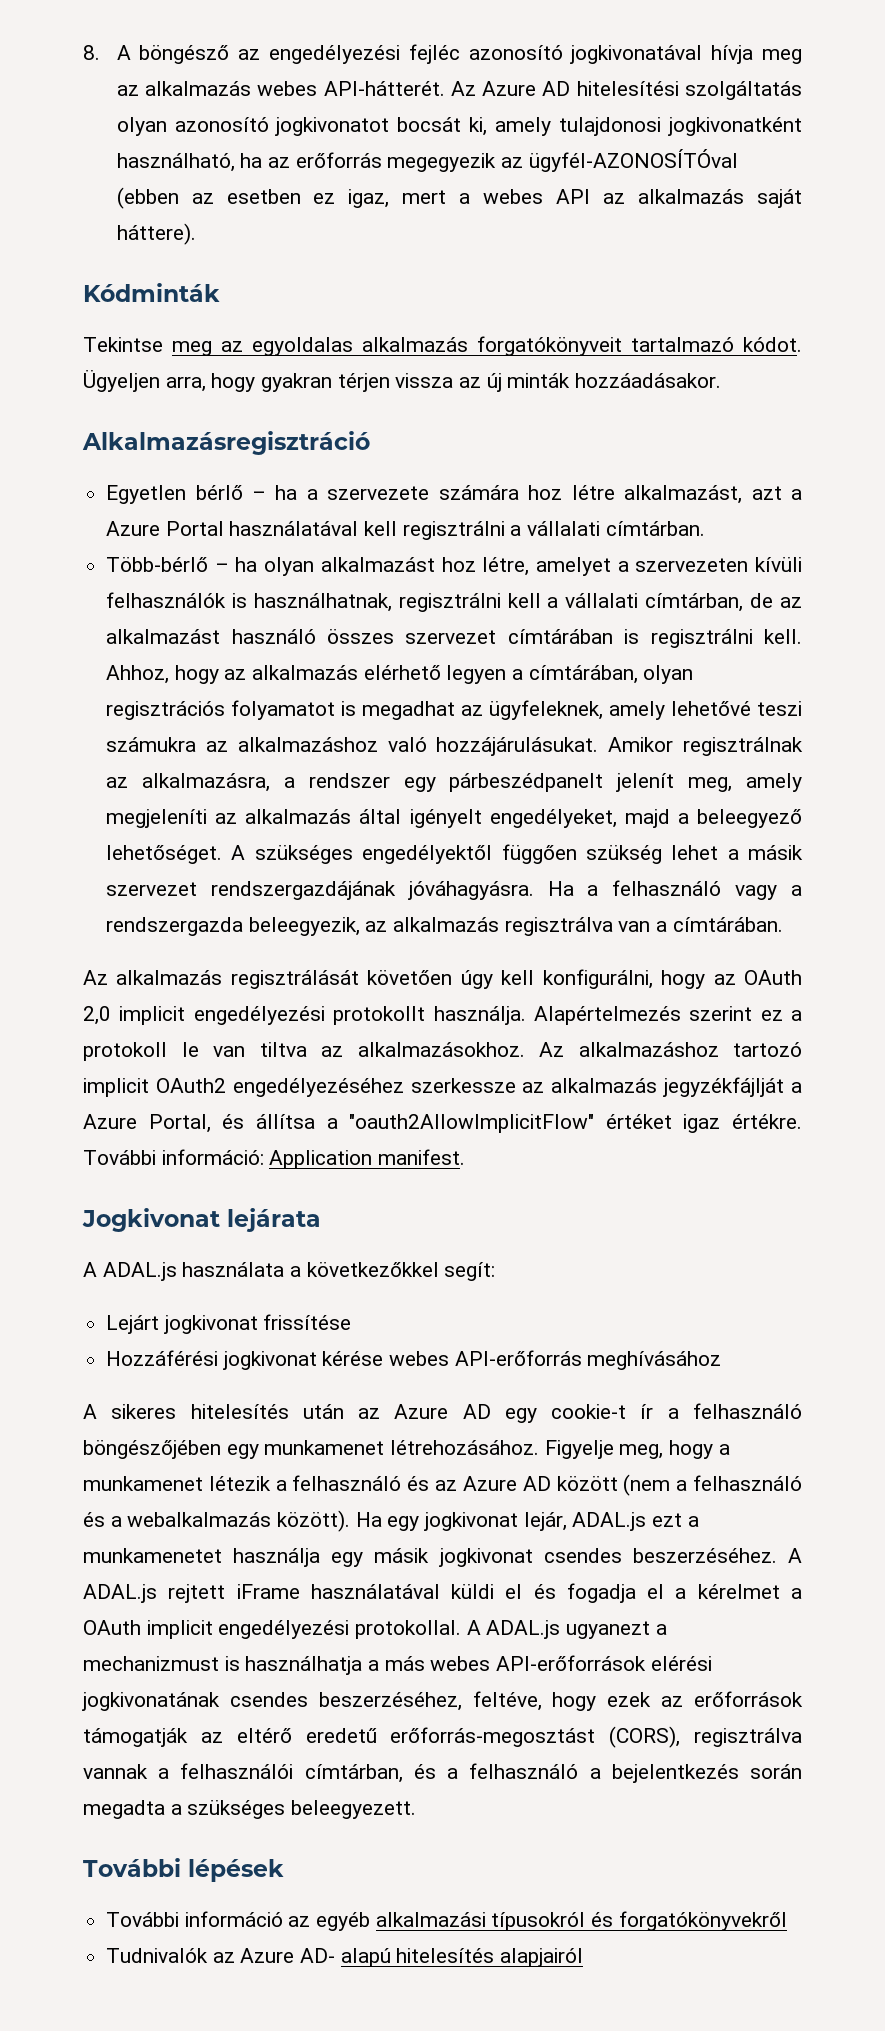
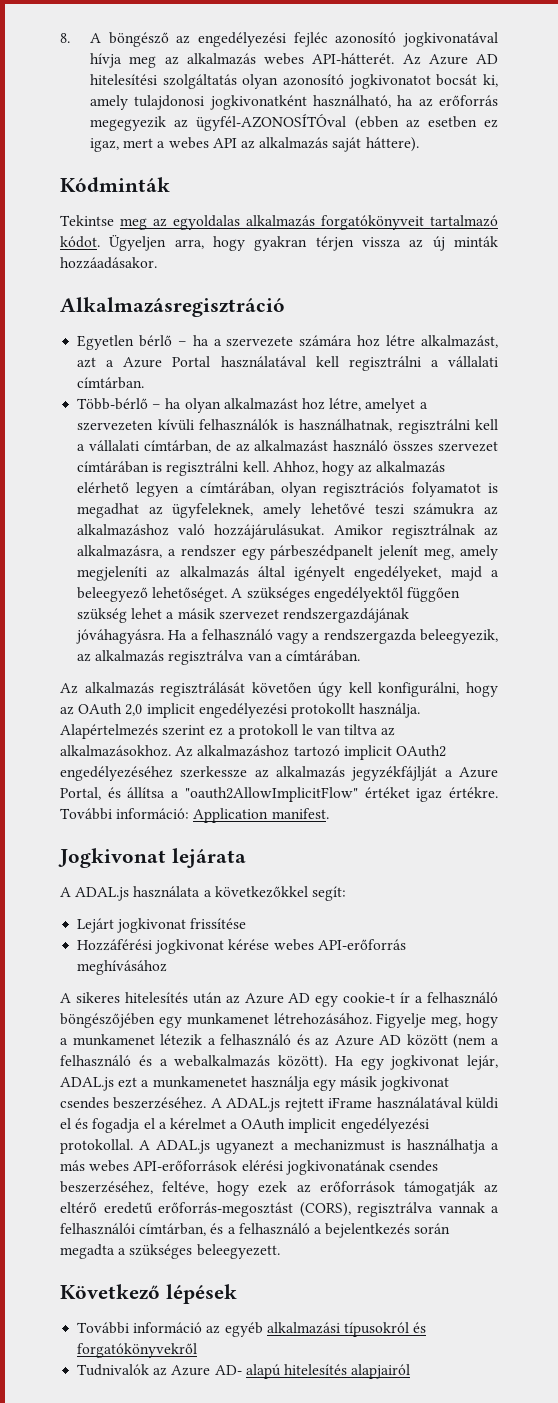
[83,1858,181,1877] További -> [60,1284,160,1300] Következő

